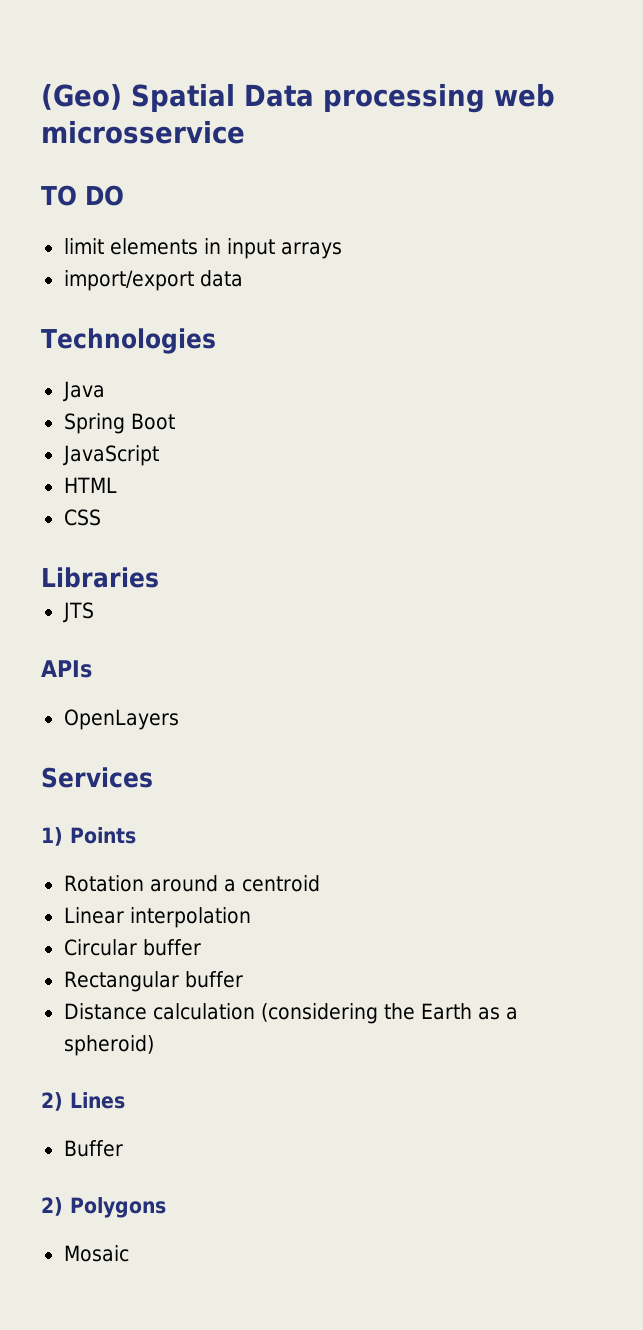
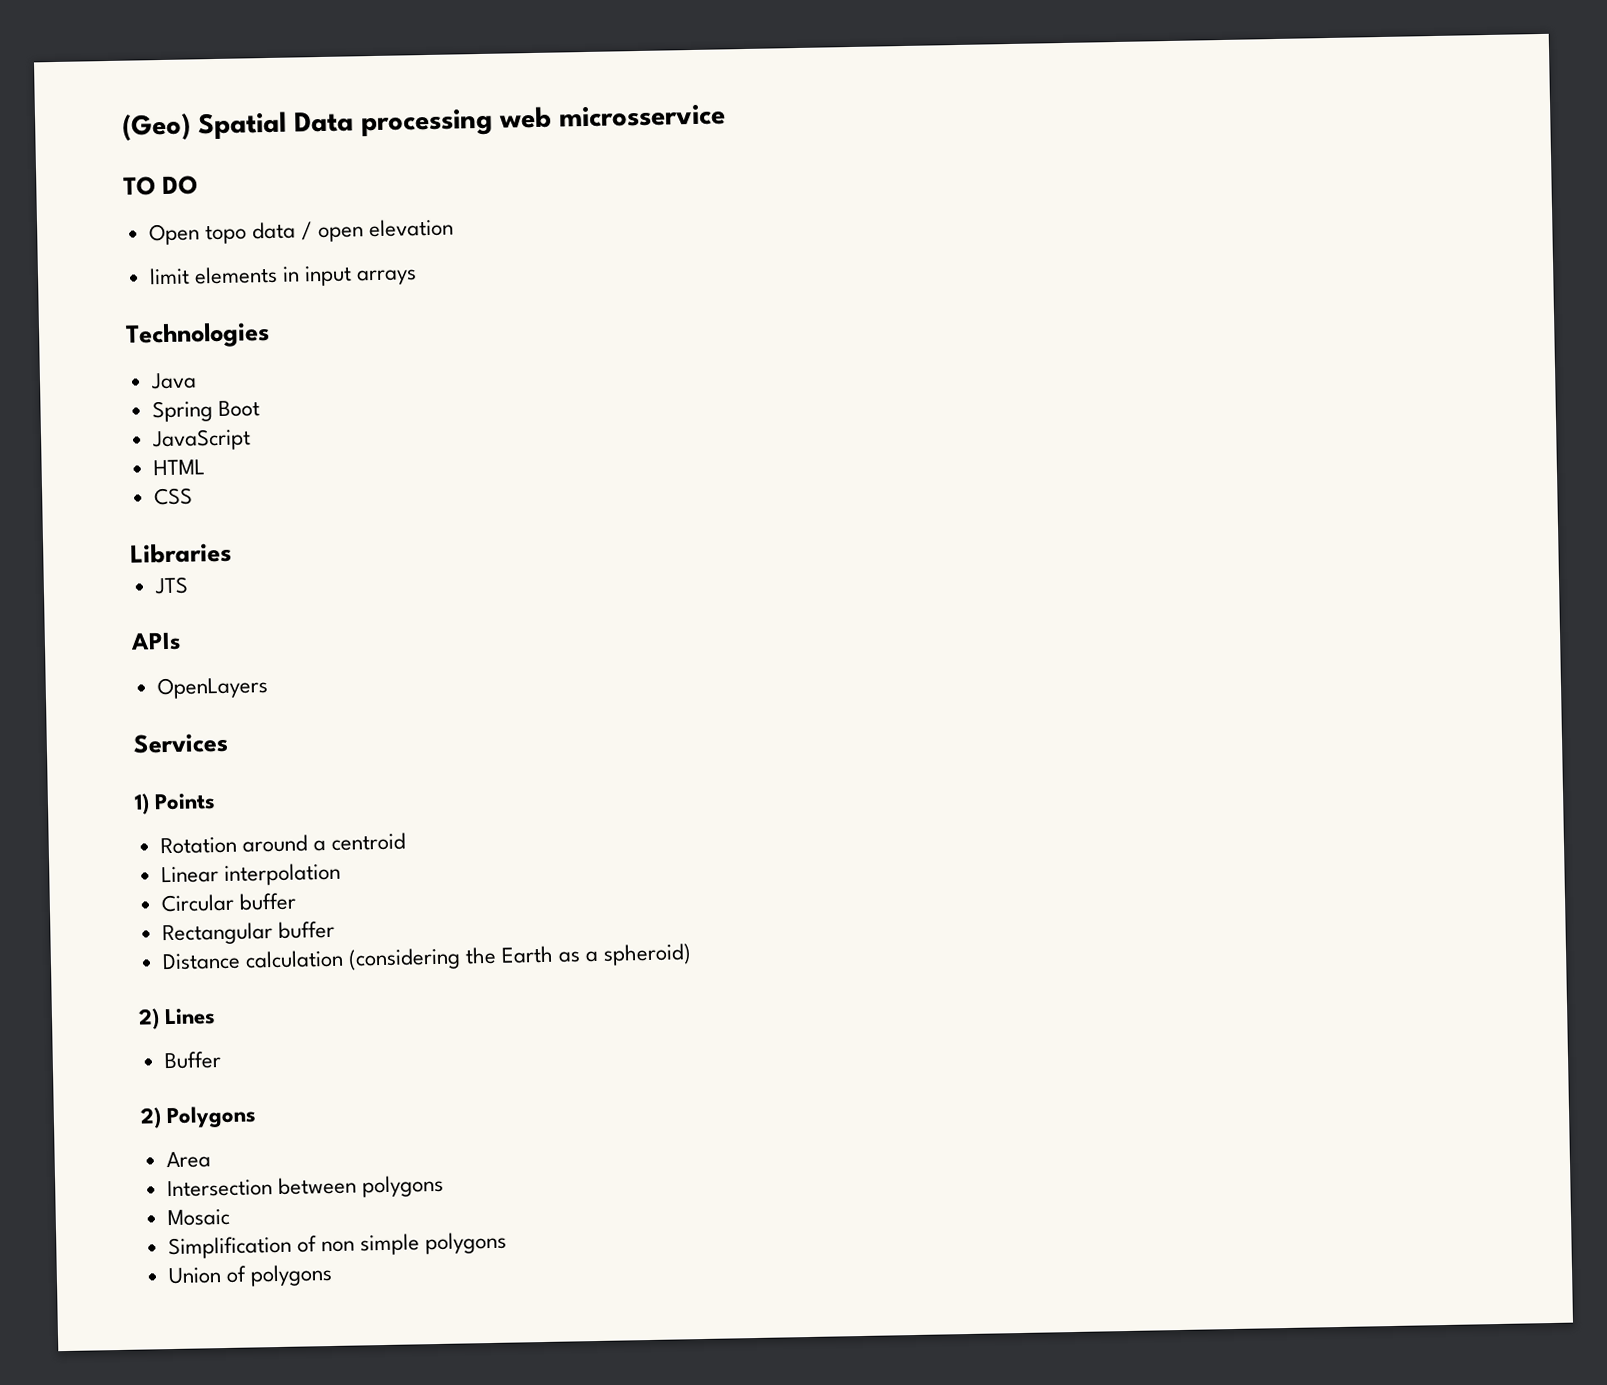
(124, 195) none -> [148,218,455,246] // Open topo data / open elevation
[63,270,243,291] // import/export data -> (418, 277) none
[63,1245,129,1262] Mosaic -> [165,1151,211,1169] [166,1174,444,1198] [166,1208,230,1227] [167,1231,508,1260] [167,1263,333,1287] Area // Intersection between polygons // Mosaic // Simplification of non simple polygons // Union of polygons

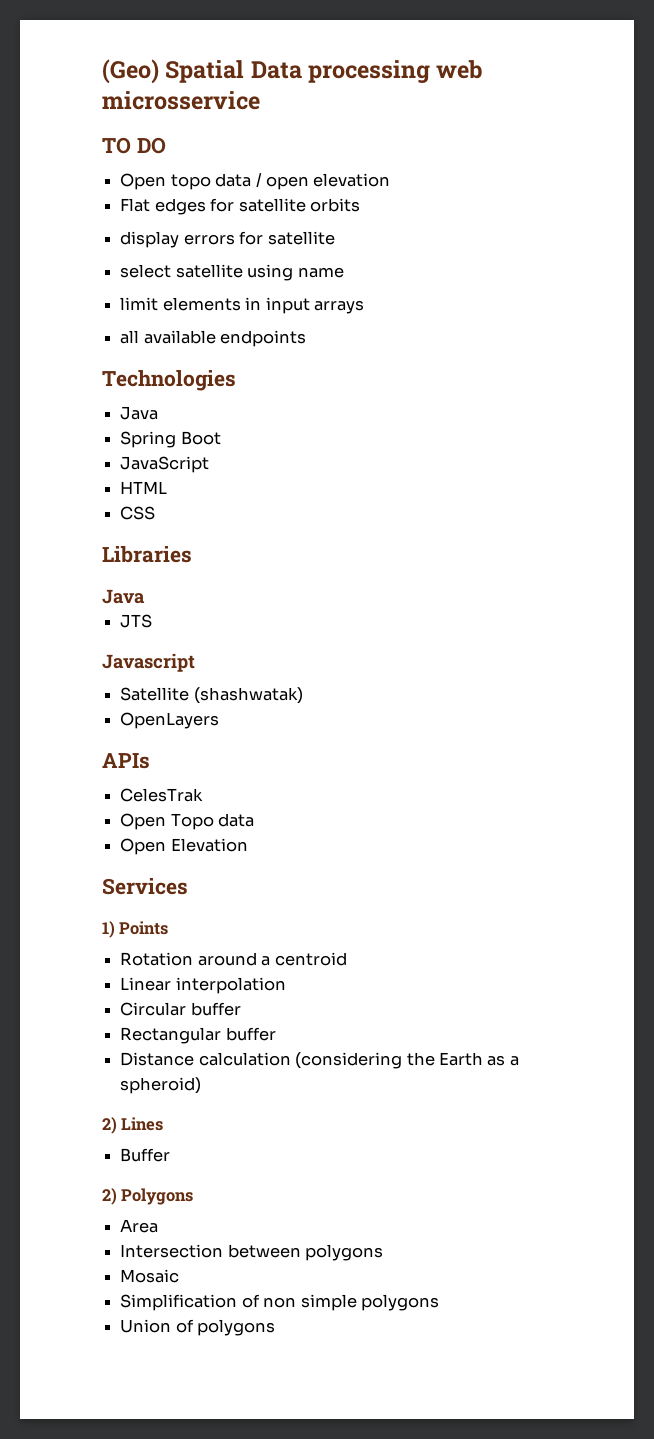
(455, 228) none -> [120,198,360,215] [120,231,335,248] [120,264,344,281] // Flat edges for satellite orbits // display errors for satellite // select satellite using name
(418, 277) none -> [120,330,307,347] // all available endpoints
(232, 553) none -> [102,589,145,604] // Java
[130,631,182,651] [156,676,268,700] APIs // OpenLayers -> [102,653,195,672] [120,687,303,704] [120,712,220,729] [102,753,150,769] [120,788,204,802] [120,813,255,830] [120,838,248,855] Javascript // Satellite (shashwatak) // OpenLayers // APIs // CelesTrak // Open Topo data // Open Elevation

